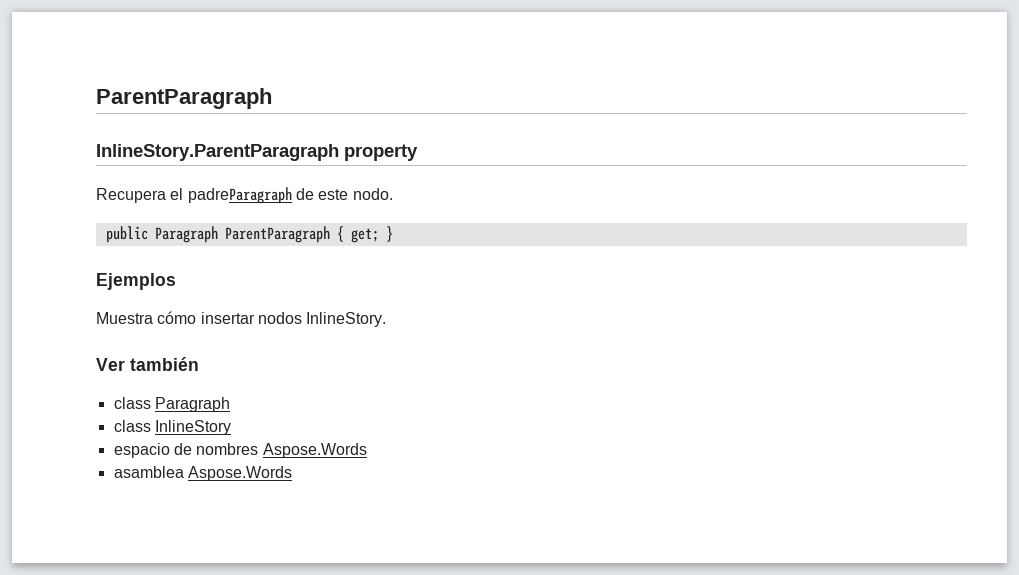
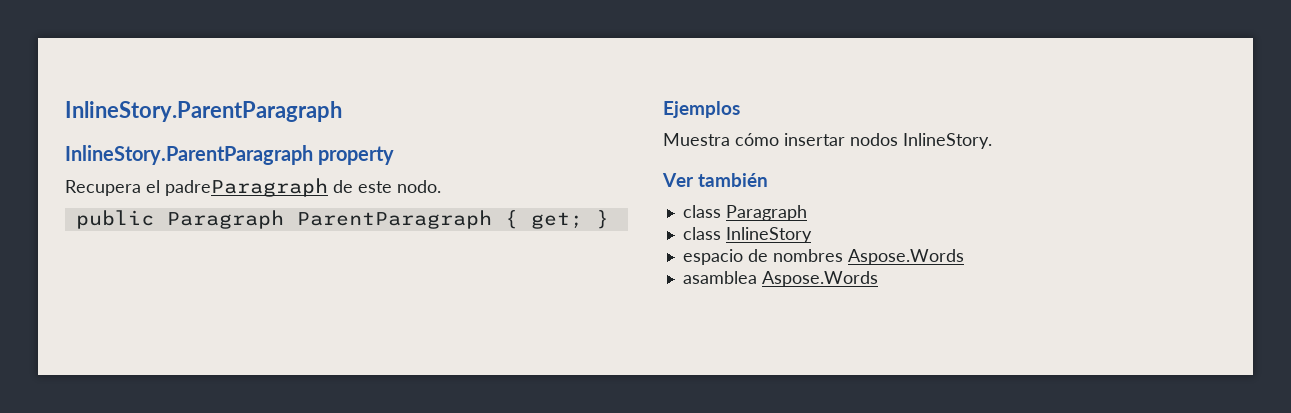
[96,88,272,109] ParentParagraph -> [65,101,342,122] InlineStory.ParentParagraph

